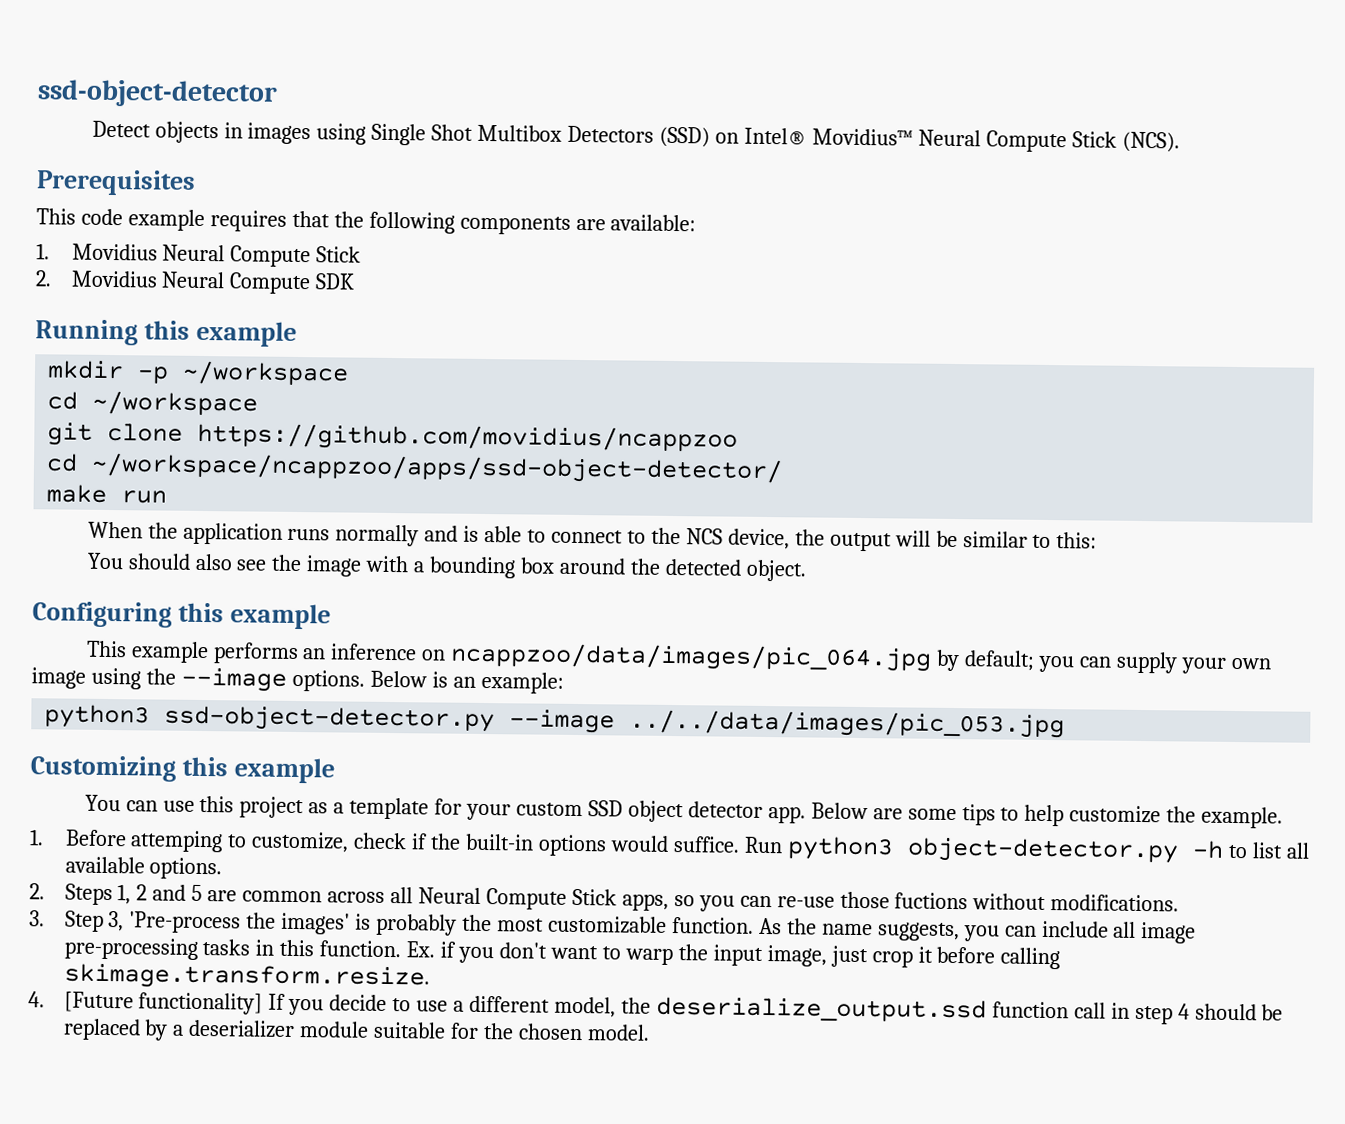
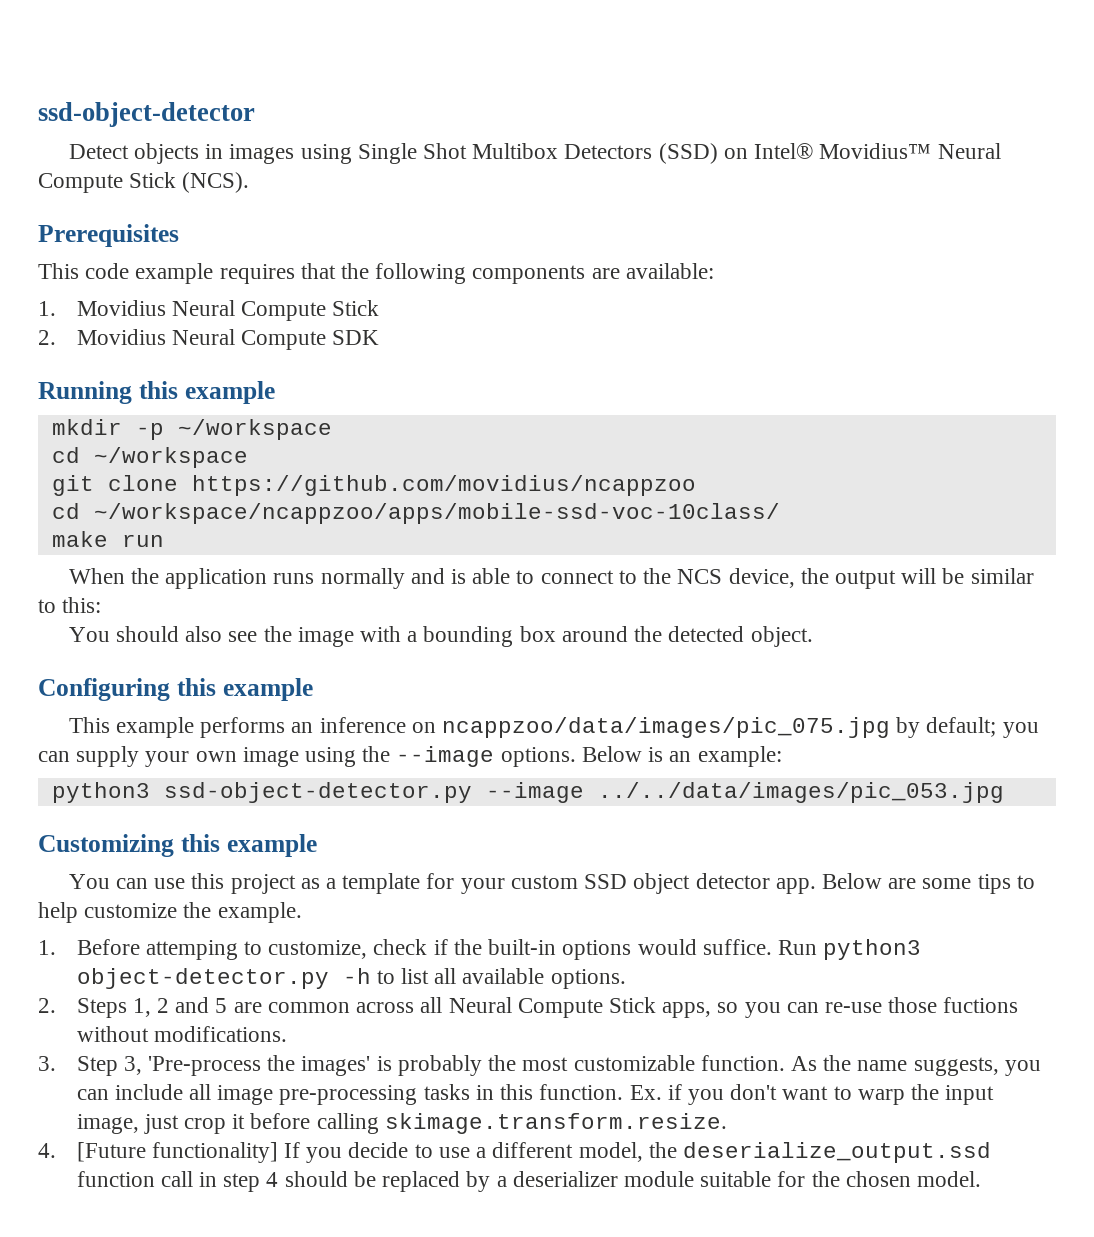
[91,452,784,485] ~/workspace/ncappzoo/apps/ssd-object-detector/ -> [93,503,780,524] ~/workspace/ncappzoo/apps/mobile-ssd-voc-10class/
[450,642,933,672] ncappzoo/data/images/pic_064.jpg -> [442,717,891,738] ncappzoo/data/images/pic_075.jpg

